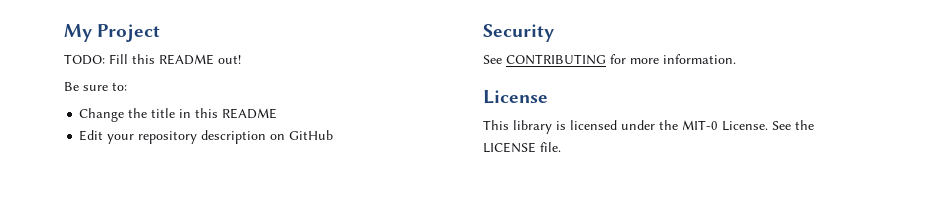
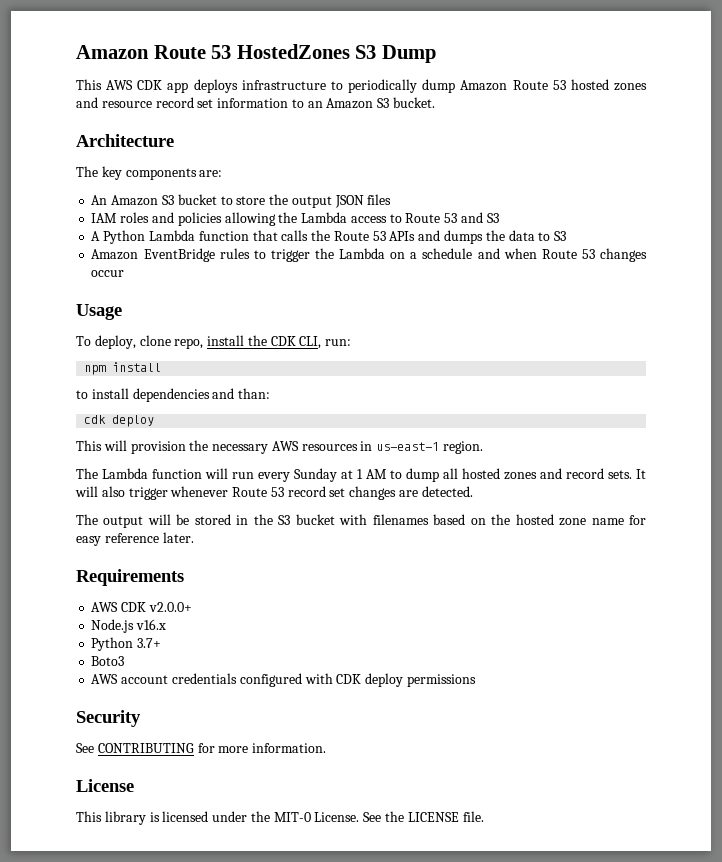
[64,24,161,42] [64,54,241,65] [64,82,127,91] [79,108,278,122] [79,130,334,144] My Project // TODO: Fill this README out! // Be sure to: // Change the title in this README // Edit your repository description on GitHub -> [76,44,436,63] [76,79,647,93] [76,97,436,109] [76,134,174,147] [76,166,223,180] [91,194,392,208] [91,212,499,226] [91,230,567,244] [91,248,647,262] [91,270,125,277] [76,304,122,320] [76,335,352,349] [84,362,162,375] [76,388,271,402] [84,415,155,427] [76,440,484,454] [76,468,646,482] [75,486,473,500] [76,514,647,528] [76,532,194,546] [76,569,184,586] [91,602,192,612] [91,619,167,633] [91,637,162,651] [91,656,125,666] [91,673,476,687] Amazon Route 53 HostedZones S3 Dump // This AWS CDK app deploys infrastructure to periodically dump Amazon Route 53 hosted zones and resource record set information to an Amazon S3 bucket. // Architecture // The key components are: // An Amazon S3 bucket to store the output JSON files // IAM roles and policies allowing the Lambda access to Route 53 and S3 // A Python Lambda function that calls the Route 53 APIs and dumps the data to S3 // Amazon EventBridge rules to trigger the Lambda on a schedule and when Route 53 changes occur // Usage // To deploy, clone repo, install the CDK CLI, run: // npm install // to install dependencies and than: // cdk deploy // This will provision the necessary AWS resources in us-east-1 region. // The Lambda function will run every Sunday at 1 AM to dump all hosted zones and record sets. It will also trigger whenever Route 53 record set changes are detected. // The output will be stored in the S3 bucket with filenames based on the hosted zone name for easy reference later. // Requirements // AWS CDK v2.0.0+ // Node.js v16.x // Python 3.7+ // Boto3 // AWS account credentials configured with CDK deploy permissions

